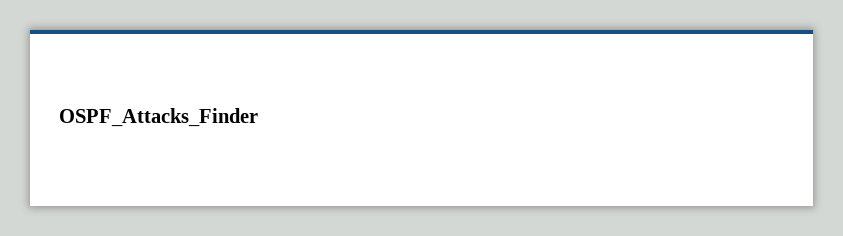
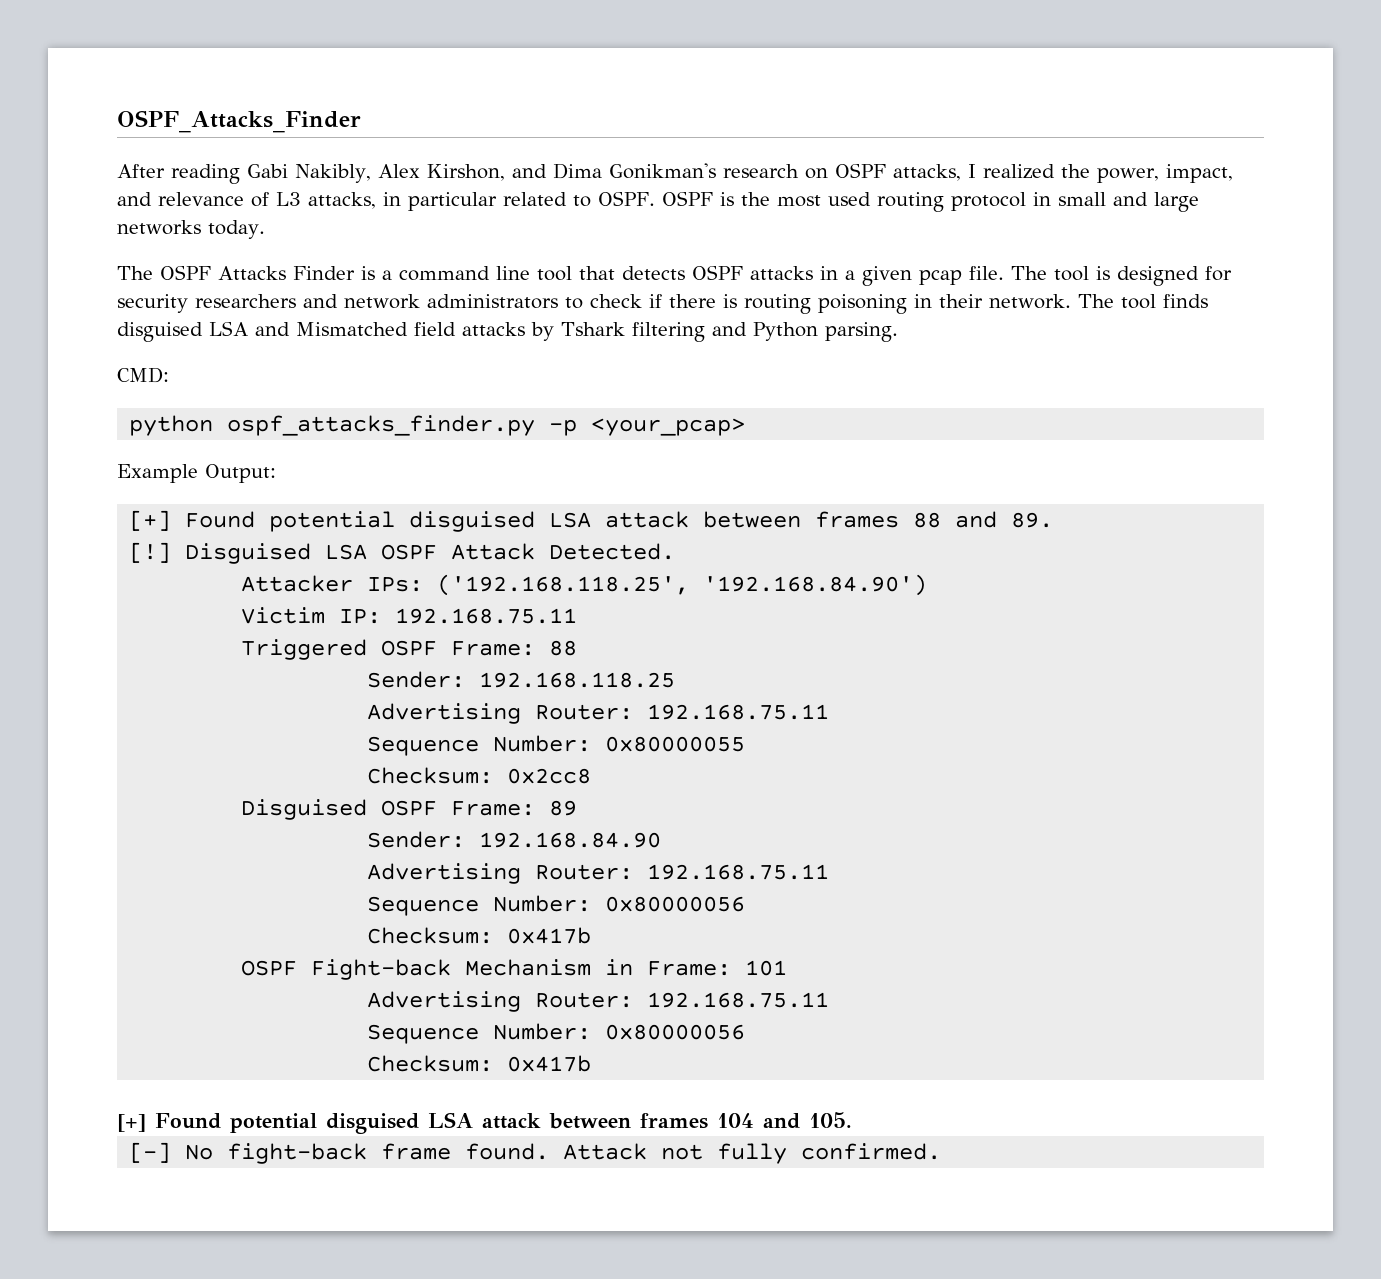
(258, 117) none -> [117,163,1233,184] [117,191,1199,212] [117,220,265,239] [117,265,1232,286] [117,294,1208,314] [117,321,898,342] [117,367,169,383] [129,415,746,436] [117,464,276,483] [129,510,1054,532] [129,542,676,564] [241,574,928,596] [241,607,578,624] [241,639,578,660] [367,671,676,688] [367,703,830,724] [367,735,746,756] [367,767,592,784] [241,799,578,820] [367,831,662,848] [367,863,830,884] [367,895,746,916] [367,927,592,944] [241,959,788,980] [367,991,830,1012] [367,1023,746,1044] [367,1055,592,1072] [117,1112,852,1134] [129,1142,942,1164] // After reading Gabi Nakibly, Alex Kirshon, and Dima Gonikman's research on OSPF attacks, I realized the power, impact, and relevance of L3 attacks, in particular related to OSPF. OSPF is the most used routing protocol in small and large networks today. // The OSPF Attacks Finder is a command line tool that detects OSPF attacks in a given pcap file. The tool is designed for security researchers and network administrators to check if there is routing poisoning in their network. The tool finds disguised LSA and Mismatched field attacks by Tshark filtering and Python parsing. // CMD: // python ospf_attacks_finder.py -p <your_pcap> // Example Output: // [+] Found potential disguised LSA attack between frames 88 and 89. // [!] Disguised LSA OSPF Attack Detected. // Attacker IPs: ('192.168.118.25', '192.168.84.90') // Victim IP: 192.168.75.11 // Triggered OSPF Frame: 88 // Sender: 192.168.118.25 // Advertising Router: 192.168.75.11 // Sequence Number: 0x80000055 // Checksum: 0x2cc8 // Disguised OSPF Frame: 89 // Sender: 192.168.84.90 // Advertising Router: 192.168.75.11 // Sequence Number: 0x80000056 // Checksum: 0x417b // OSPF Fight-back Mechanism in Frame: 101 // Advertising Router: 192.168.75.11 // Sequence Number: 0x80000056 // Checksum: 0x417b // [+] Found potential disguised LSA attack between frames 104 and 105. // [-] No fight-back frame found. Attack not fully confirmed.

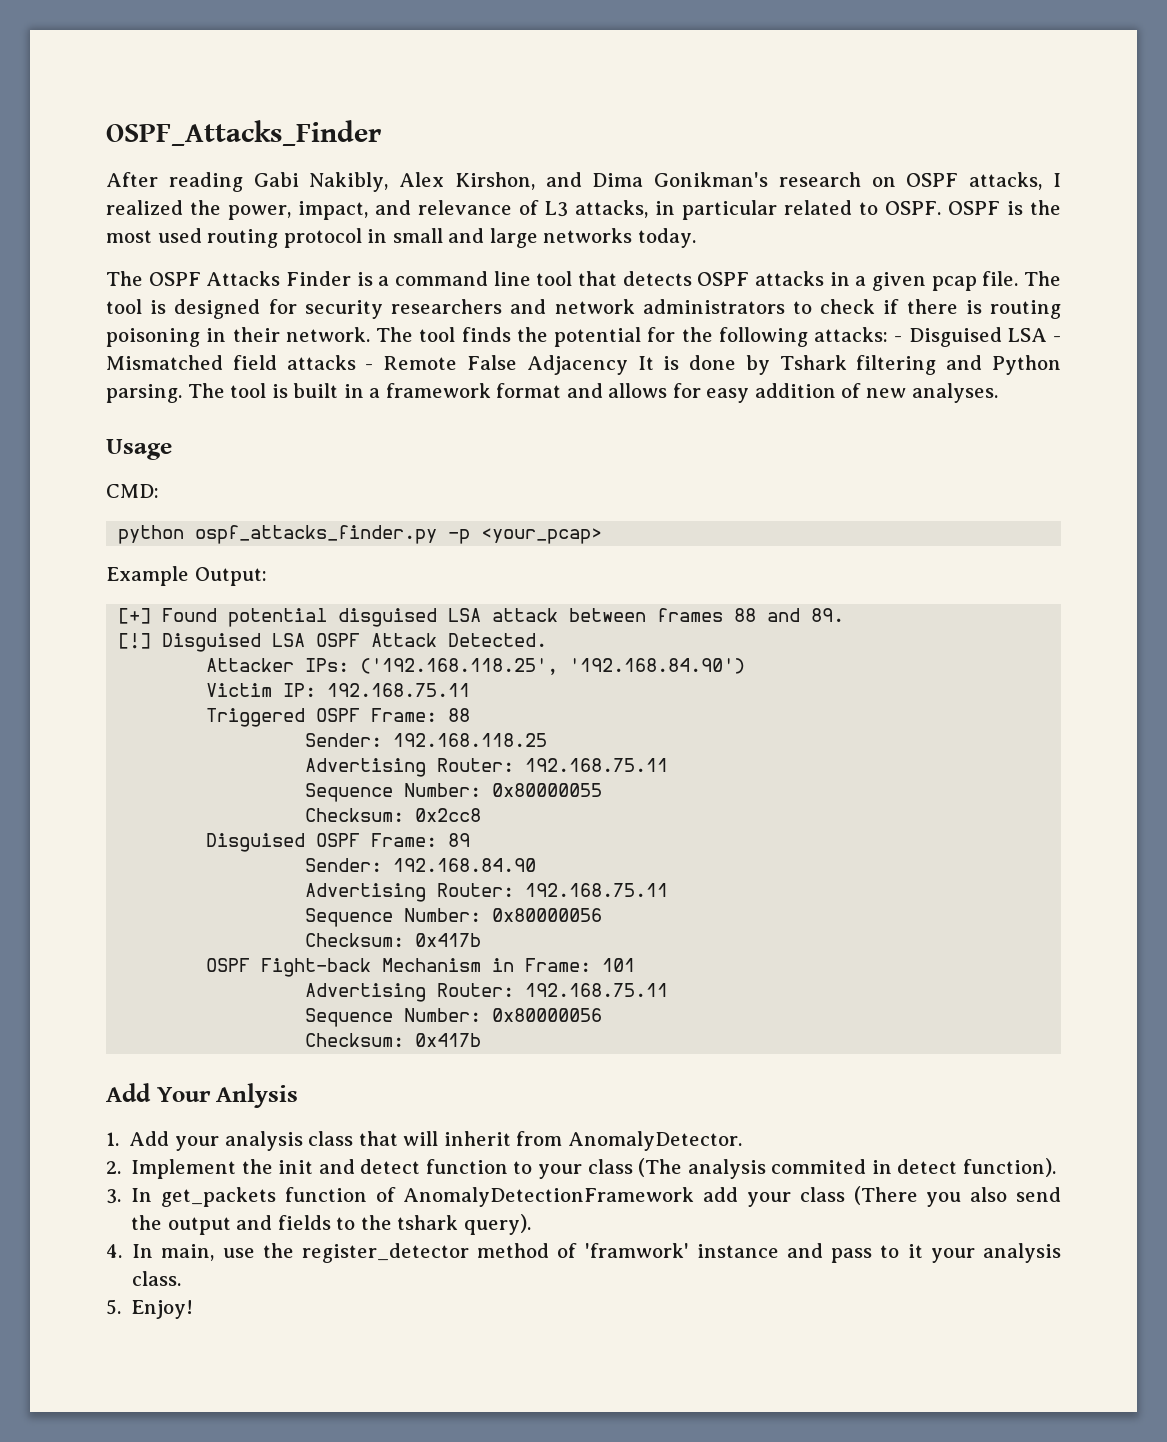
[117,321,525,342] disguised LSA and Mismatched field attacks -> [516,327,1061,347] [106,355,737,375] the potential for the following attacks: - Disguised LSA - Mismatched field attacks - Remote False Adjacency It is done
(898, 332) none -> [187,383,998,403] [106,439,172,460] The tool is built in a framework format and allows for easy addition of new analyses. // Usage
[117,1112,852,1134] [129,1142,942,1164] [+] Found potential disguised LSA attack between frames 104 and 105. // [-] No fight-back frame found. Attack not fully confirmed. -> [106,1083,299,1108] [106,1131,742,1151] [106,1158,1056,1179] [106,1186,1061,1207] [131,1214,531,1235] [106,1243,1061,1263] [132,1271,182,1286] [106,1299,194,1319] Add Your Anlysis // 1. Add your analysis class that will inherit from AnomalyDetector. // 2. Implement the init and detect function to your class (The analysis commited in detect function). // 3. In get_packets function of AnomalyDetectionFramework add your class (There you also send the output and fields to the tshark query). // 4. In main, use the register_detector method of 'framwork' instance and pass to it your analysis class. // 5. Enjoy!

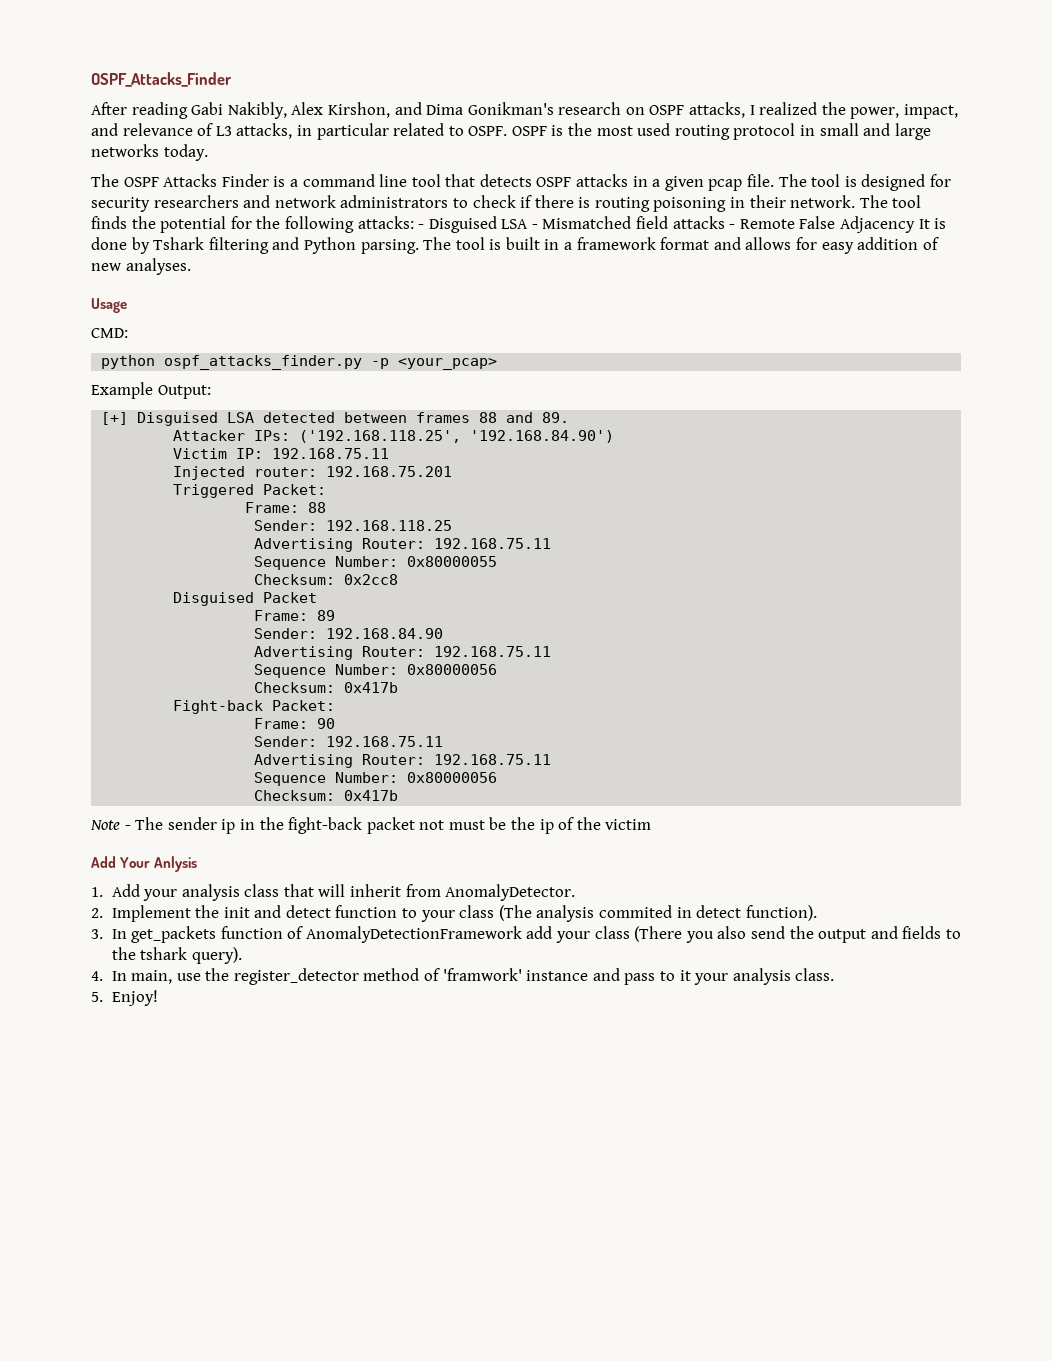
[162,608,559,627] Found potential disguised LSA attack -> [137,412,336,426] Disguised LSA detected
[118,633,548,652] // [!] Disguised LSA OSPF Attack Detected. -> (570, 417) none
(471, 690) none -> [173,466,453,480] // Injected router: 192.168.75.201
[316,708,361,722] OSPF -> [263,484,327,495] Packet: //
[316,833,361,847] OSPF -> [263,592,318,603] Packet //
[206,958,636,977] [305,983,669,1002] [305,1008,603,1027] [305,1033,482,1047] OSPF Fight-back Mechanism in Frame: 101 // Advertising Router: 192.168.75.11 // Sequence Number: 0x80000056 // Checksum: 0x417b -> [173,700,336,714] [254,718,336,729] [254,736,444,747] [254,754,552,768] [254,772,498,786] [254,790,399,801] [90,817,652,834] Fight-back Packet: // Frame: 90 // Sender: 192.168.75.11 // Advertising Router: 192.168.75.11 // Sequence Number: 0x80000056 // Checksum: 0x417b // Note - The sender ip in the fight-back packet not must be the ip of the victim

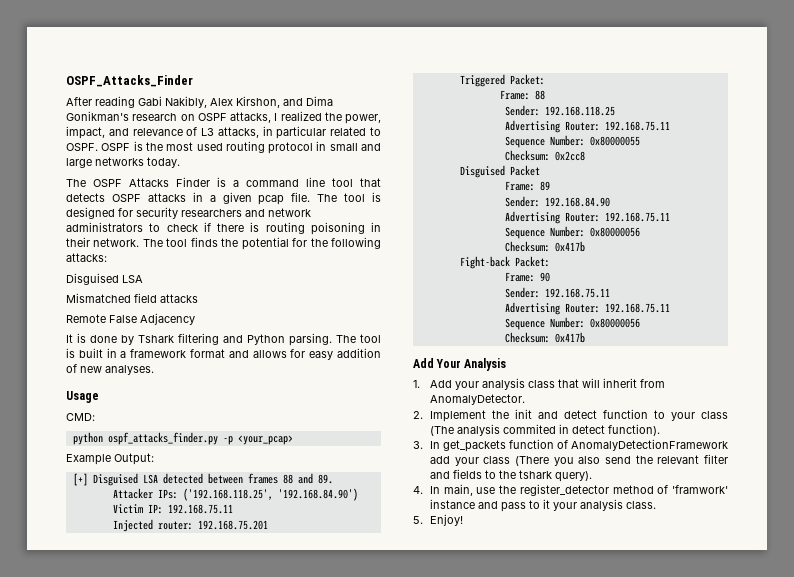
[418,216,538,233] - Disguised LSA - -> [66,273,143,285] // Disguised LSA //
[729,224,736,229] - -> (198, 298) //
(916, 224) none -> (195, 319) //
[90,817,652,834] // Note - The sender ip in the fight-back packet not must be the ip of the victim -> (585, 337) none
[154,856,198,872] Anlysis -> [464,358,507,371] Analysis
[818,929,867,943] output -> [657,454,728,464] relevant filter

